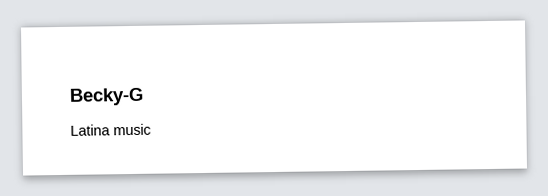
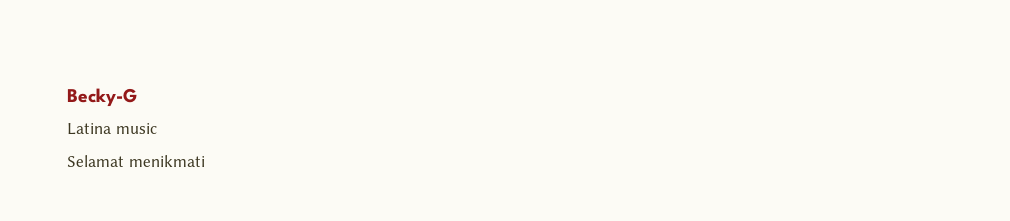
(151, 129) none -> [67,155,205,167] // Selamat menikmati

